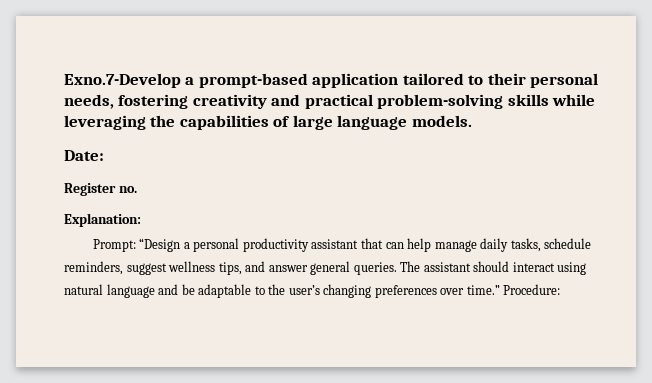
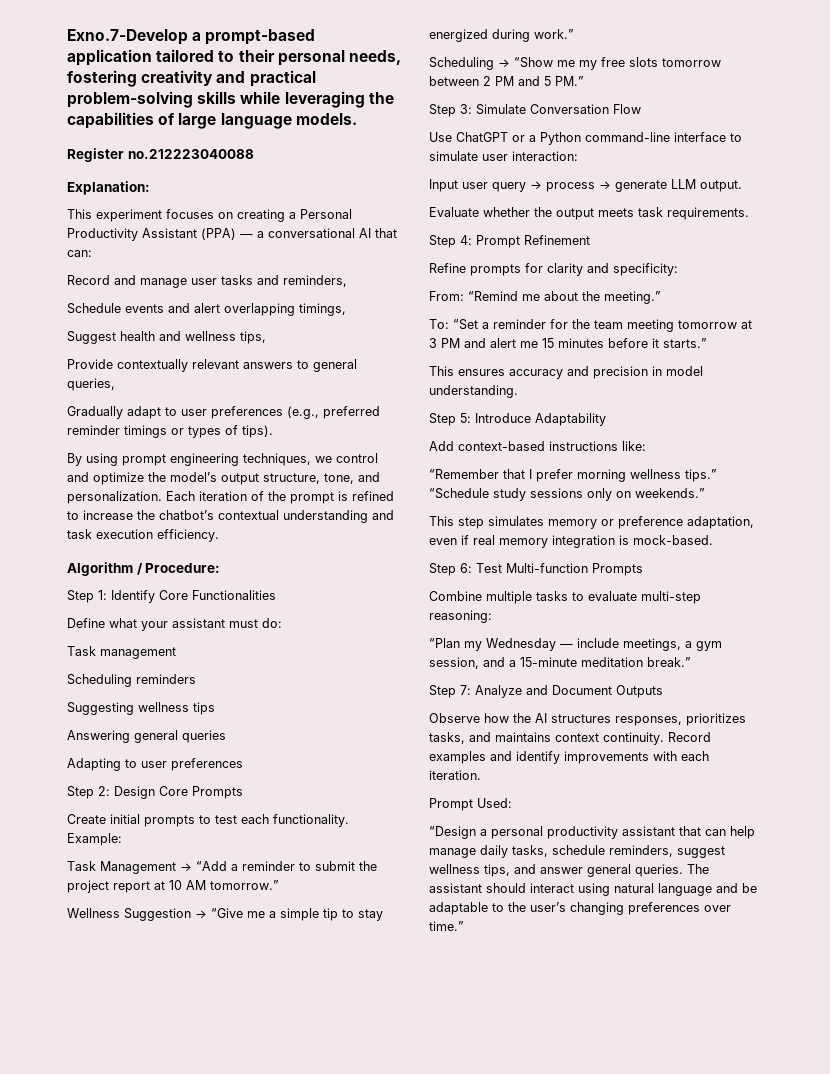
[64,150,104,161] // Date: -> (357, 119) none
[118,186,137,193] no. -> [127,149,254,159] no.212223040088
[92,239,136,252] Prompt: -> [67,209,352,222] [67,228,397,241] [67,250,92,257] [67,275,347,288] [67,303,346,316] [67,331,266,344] [67,359,357,372] [67,378,115,391] [67,406,380,419] [67,425,273,438] [67,453,378,466] [67,472,380,485] [67,491,394,504] [67,510,394,523] [67,529,219,542] [67,562,221,576] [67,590,276,603] [67,618,282,631] [67,646,176,659] [67,674,196,687] [67,702,215,715] [67,730,226,743] [67,758,243,771] [67,786,243,799] [67,814,349,827] [67,833,122,846] [67,861,377,874] [67,880,279,893] [67,908,383,921] [429,29,574,42] [429,57,721,70] [429,76,584,86] [429,104,641,117] [429,132,742,145] [429,151,578,161] [429,179,742,192] [429,207,749,220] [429,235,590,248] [429,263,678,276] [429,291,661,304] [429,319,752,332] [429,338,707,348] [429,366,703,379] [429,385,518,398] [429,413,606,426] [429,441,646,451] [429,469,717,482] [429,488,705,501] [429,516,754,529] [429,535,713,548] [429,563,643,576] [429,591,701,604] [429,610,492,623] [429,638,722,651] [429,657,691,669] [429,685,663,698] [429,713,746,726] [429,732,711,745] [429,751,709,764] [429,770,481,780] [429,798,512,811] This experiment focuses on creating a Personal Productivity Assistant (PPA) — a conversational AI that can: // Record and manage user tasks and reminders, // Schedule events and alert overlapping timings, // Suggest health and wellness tips, // Provide contextually relevant answers to general queries, // Gradually adapt to user preferences (e.g., preferred reminder timings or types of tips). // By using prompt engineering techniques, we control and optimize the model’s output structure, tone, and personalization. Each iteration of the prompt is refined to increase the chatbot’s contextual understanding and task execution efficiency. // Algorithm / Procedure: // Step 1: Identify Core Functionalities // Define what your assistant must do: // Task management // Scheduling reminders // Suggesting wellness tips // Answering general queries // Adapting to user preferences // Step 2: Design Core Prompts // Create initial prompts to test each functionality. Example: // Task Management → “Add a reminder to submit the project report at 10 AM tomorrow.” // Wellness Suggestion → “Give me a simple tip to stay energized during work.” // Scheduling → “Show me my free slots tomorrow between 2 PM and 5 PM.” // Step 3: Simulate Conversation Flow // Use ChatGPT or a Python command-line interface to simulate user interaction: // Input user query → process → generate LLM output. // Evaluate whether the output meets task requirements. // Step 4: Prompt Refinement // Refine prompts for clarity and specificity: // From: “Remind me about the meeting.” // To: “Set a reminder for the team meeting tomorrow at 3 PM and alert me 15 minutes before it starts.” // This ensures accuracy and precision in model understanding. // Step 5: Introduce Adaptability // Add context-based instructions like: // “Remember that I prefer morning wellness tips.” “Schedule study sessions only on weekends.” // This step simulates memory or preference adaptation, even if real memory integration is mock-based. // Step 6: Test Multi-function Prompts // Combine multiple tasks to evaluate multi-step reasoning: // “Plan my Wednesday — include meetings, a gym session, and a 15-minute meditation break.” // Step 7: Analyze and Document Outputs // Observe how the AI structures responses, prioritizes tasks, and maintains context continuity. Record examples and identify improvements with each iteration. // Prompt Used: //
[503,284,561,295] Procedure: -> (464, 926) none

